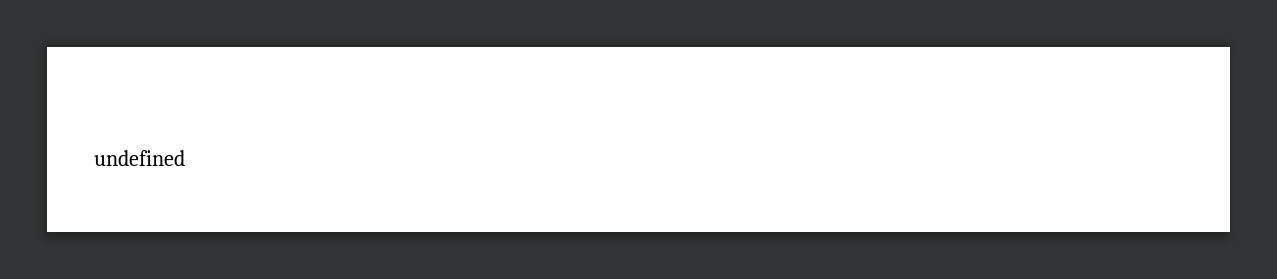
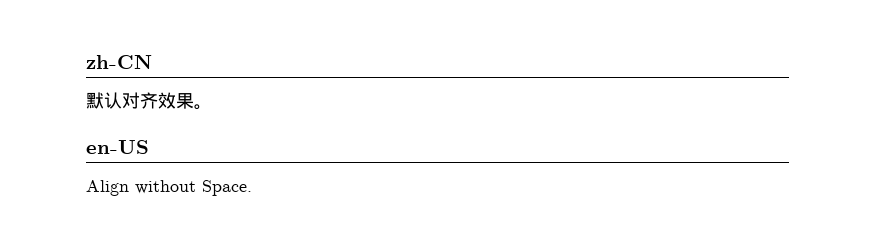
[94,150,185,166] undefined -> [86,55,152,69] [86,92,212,110] [86,140,149,154] [86,180,252,196] zh-CN // 默认对齐效果。 // en-US // Align without Space.

